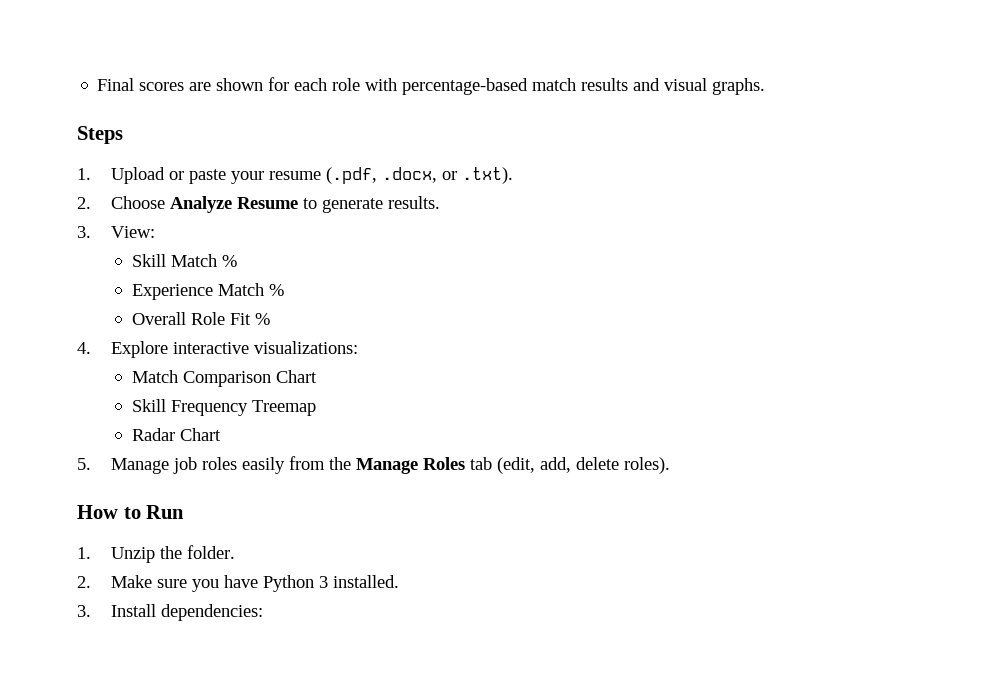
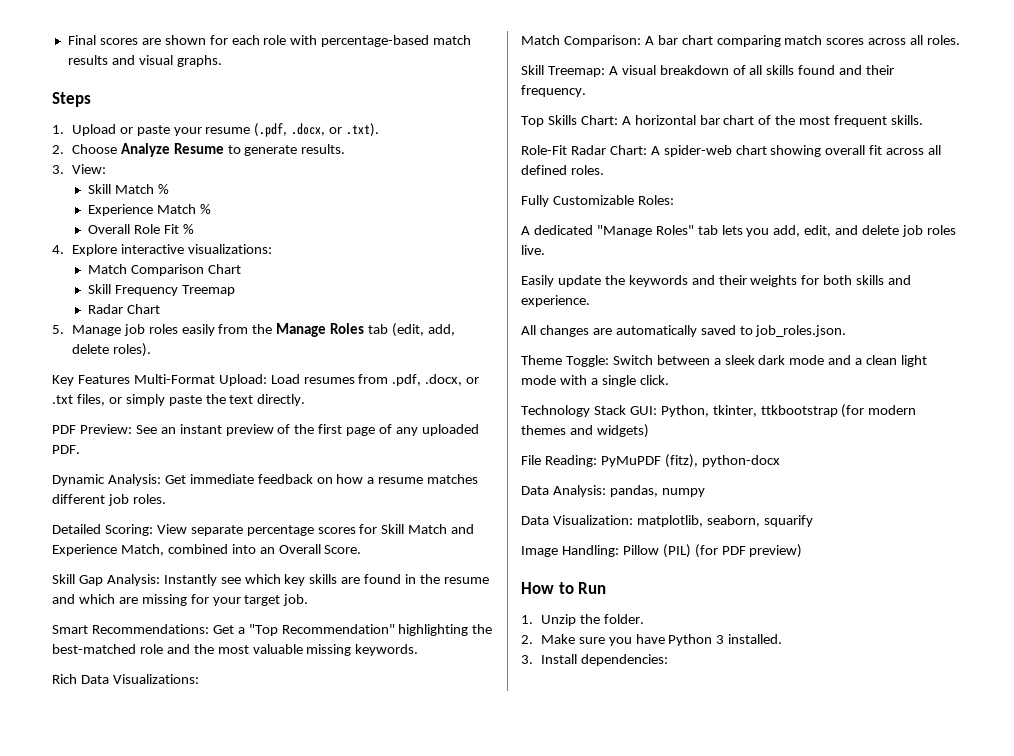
(671, 465) none -> [52,374,480,386] [52,394,306,406] [52,424,479,436] [52,445,80,454] [52,474,479,486] [52,494,166,506] [52,524,475,536] [52,544,362,556] [52,574,489,586] [52,594,309,606] [52,624,493,636] [52,644,419,656] [52,674,199,684] [521,35,961,47] [521,65,895,77] [521,85,586,97] [521,115,924,127] [521,145,942,157] [521,165,604,175] [521,195,674,207] [521,225,956,237] [521,245,545,255] [521,275,912,287] [521,295,590,307] [521,325,847,337] [521,355,928,367] [521,375,669,387] [521,404,917,418] [521,424,649,438] [521,454,780,468] [521,485,705,497] [521,515,813,527] [521,544,803,558] // Key Features Multi-Format Upload: Load resumes from .pdf, .docx, or .txt files, or simply paste the text directly. // PDF Preview: See an instant preview of the first page of any uploaded PDF. // Dynamic Analysis: Get immediate feedback on how a resume matches different job roles. // Detailed Scoring: View separate percentage scores for Skill Match and Experience Match, combined into an Overall Score. // Skill Gap Analysis: Instantly see which key skills are found in the resume and which are missing for your target job. // Smart Recommendations: Get a "Top Recommendation" highlighting the best-matched role and the most valuable missing keywords. // Rich Data Visualizations: // Match Comparison: A bar chart comparing match scores across all roles. // Skill Treemap: A visual breakdown of all skills found and their frequency. // Top Skills Chart: A horizontal bar chart of the most frequent skills. // Role-Fit Radar Chart: A spider-web chart showing overall fit across all defined roles. // Fully Customizable Roles: // A dedicated "Manage Roles" tab lets you add, edit, and delete job roles live. // Easily update the keywords and their weights for both skills and experience. // All changes are automatically saved to job_roles.json. // Theme Toggle: Switch between a sleek dark mode and a clean light mode with a single click. // Technology Stack GUI: Python, tkinter, ttkbootstrap (for modern themes and widgets) // File Reading: PyMuPDF (fitz), python-docx // Data Analysis: pandas, numpy // Data Visualization: matplotlib, seaborn, squarify // Image Handling: Pillow (PIL) (for PDF preview)

